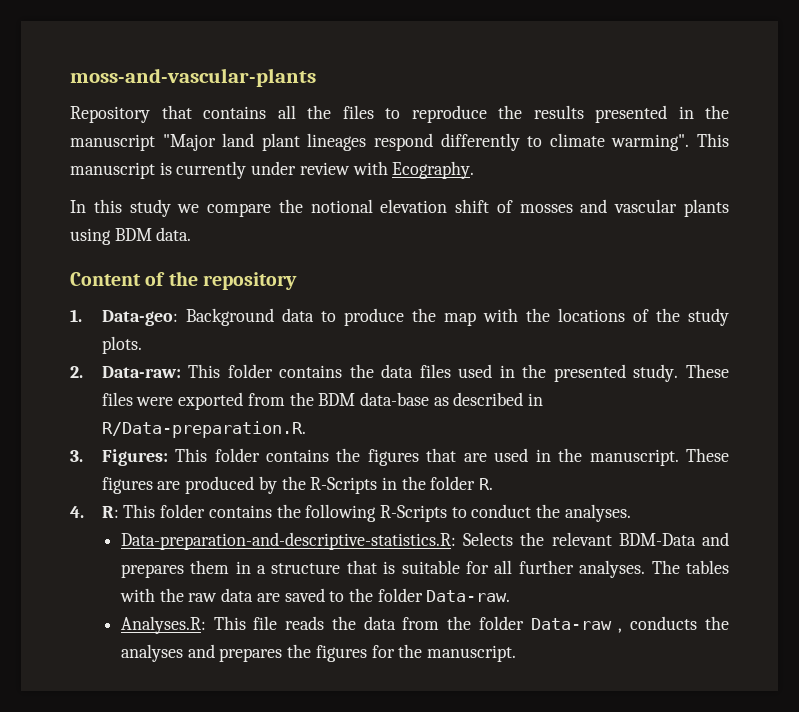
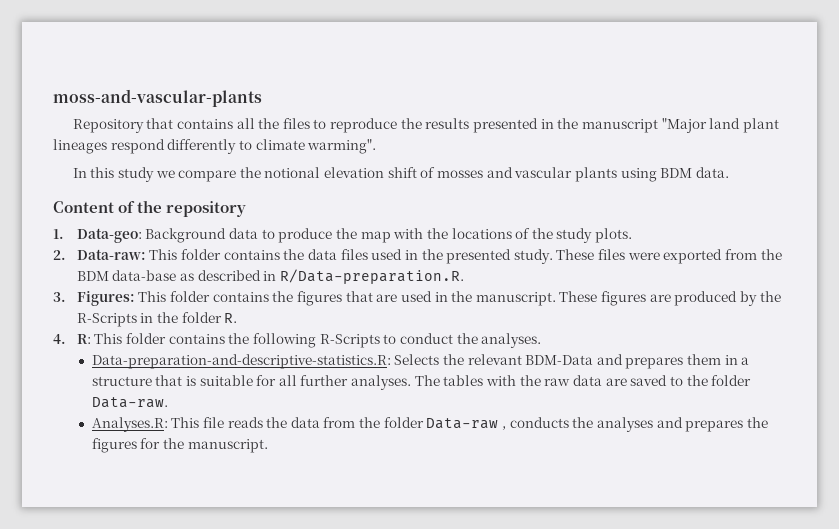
[697,133,730,147] [70,161,475,179] This manuscript is currently under review with Ecography. -> (377, 146) none

